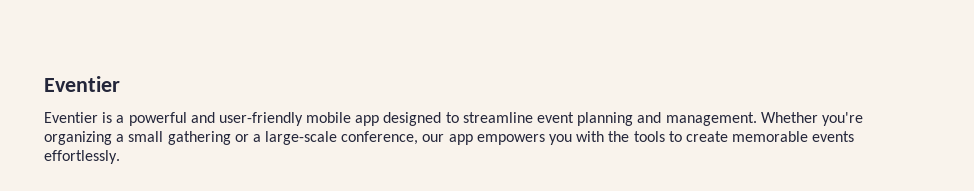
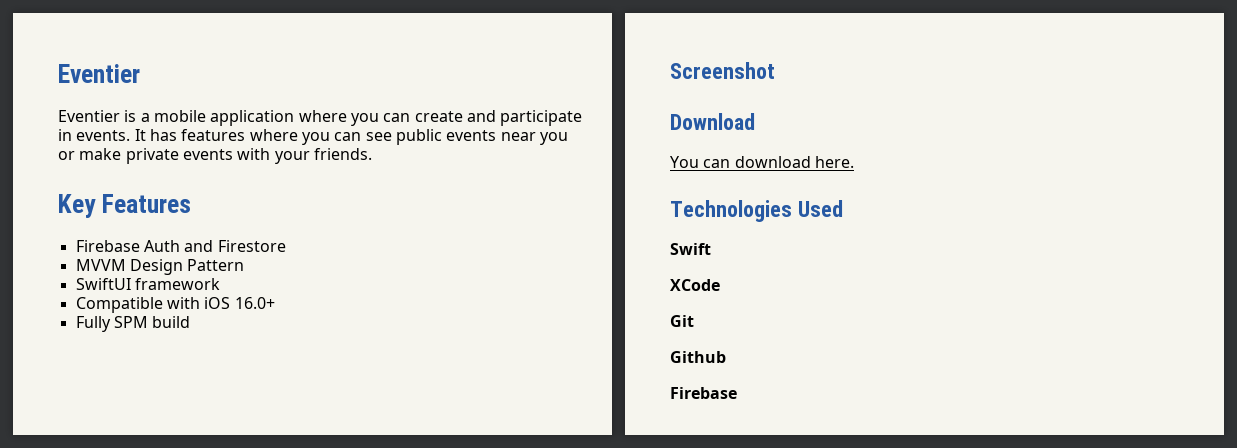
[128,112,863,126] [44,131,855,145] [44,150,120,164] powerful and user-friendly mobile app designed to streamline event planning and management. Whether you're organizing a small gathering or a large-scale conference, our app empowers you with the tools to create memorable events effortlessly. -> [153,110,583,126] [58,129,568,145] [58,148,372,164] [58,194,191,218] [75,240,286,252] [75,259,245,275] [75,278,220,290] [75,297,275,313] [75,316,191,332] [670,62,775,79] [670,113,755,130] [670,156,854,168] [670,200,843,222] [670,243,711,255] [670,279,720,291] [670,315,694,327] [670,351,726,363] [670,387,737,399] mobile application where you can create and participate in events. It has features where you can see public events near you or make private events with your friends. // Key Features // Firebase Auth and Firestore // MVVM Design Pattern // SwiftUI framework // Compatible with iOS 16.0+ // Fully SPM build // Screenshot // Download // You can download here. // Technologies Used // Swift // XCode // Git // Github // Firebase

